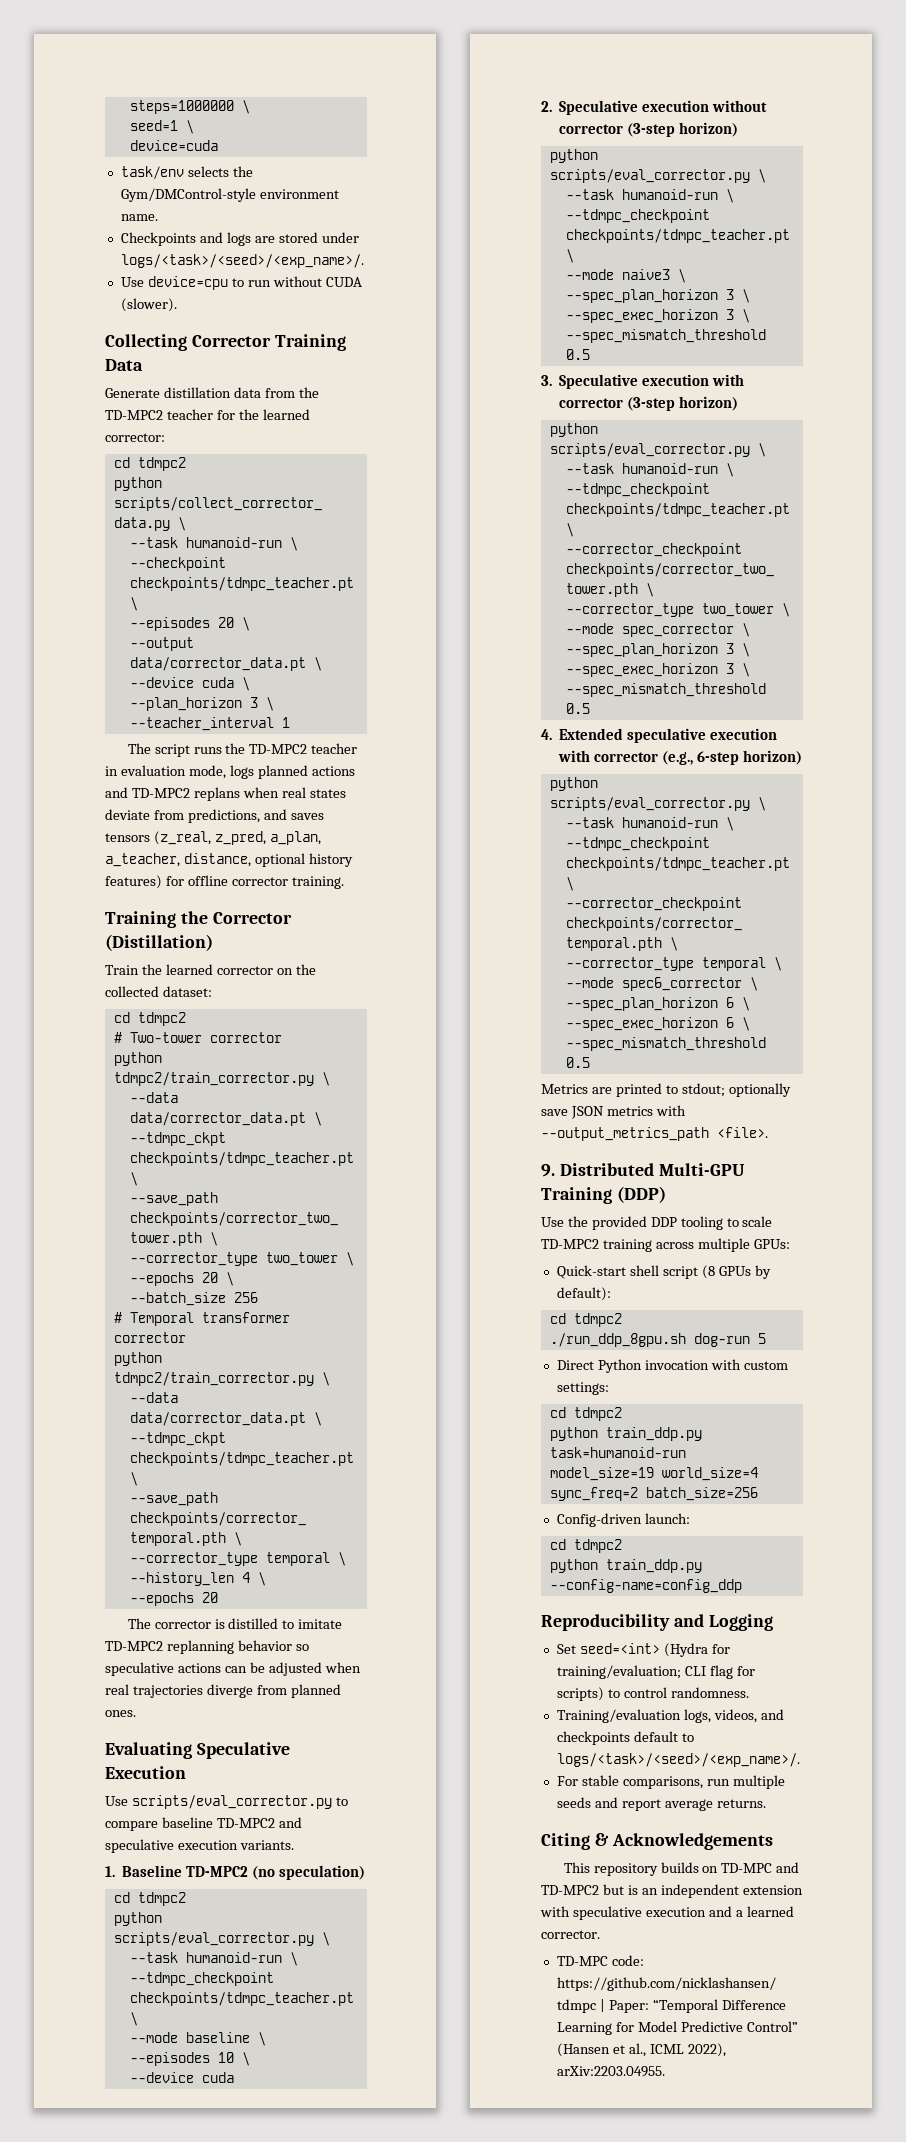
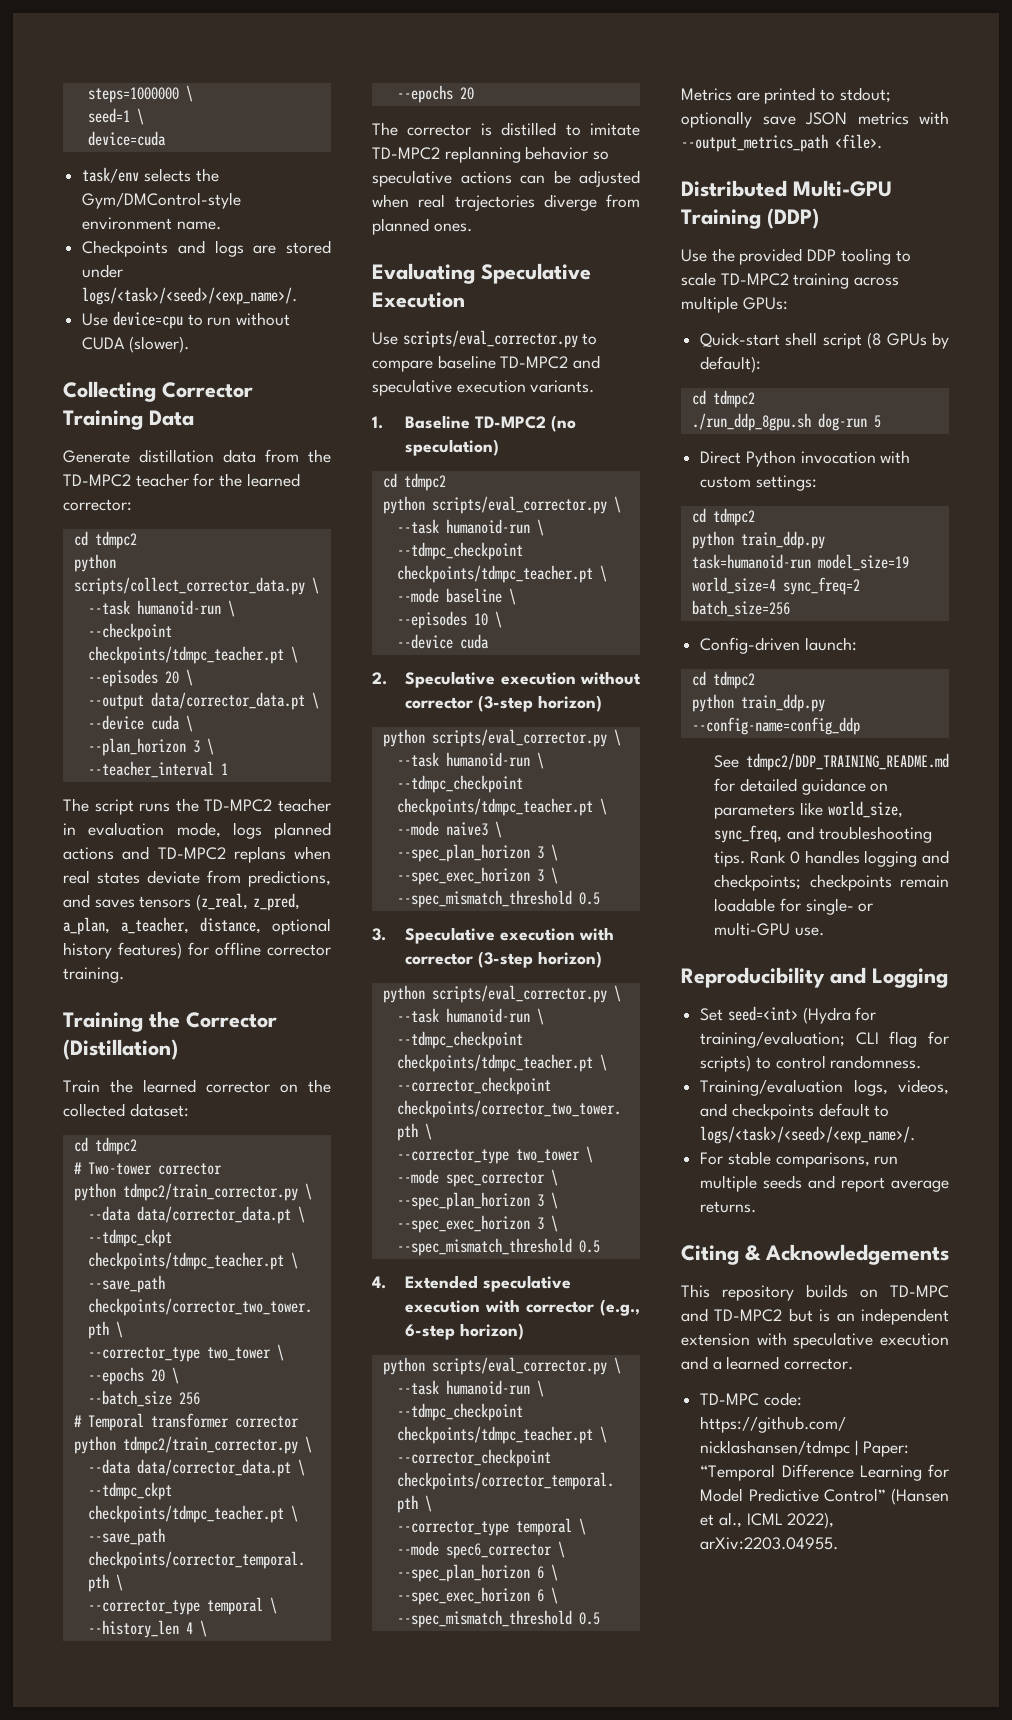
[541,1164,555,1177] 9. -> (882, 141) none
(742, 1586) none -> [714,753,949,771] [714,778,889,795] [714,801,903,819] [714,825,932,843] [714,850,949,867] [714,874,949,891] [714,898,874,915] [714,922,825,936] // See tdmpc2/DDP_TRAINING_README.md for detailed guidance on parameters like world_size, sync_freq, and troubleshooting tips. Rank 0 handles logging and checkpoints; checkpoints remain loadable for single- or multi-GPU use.

